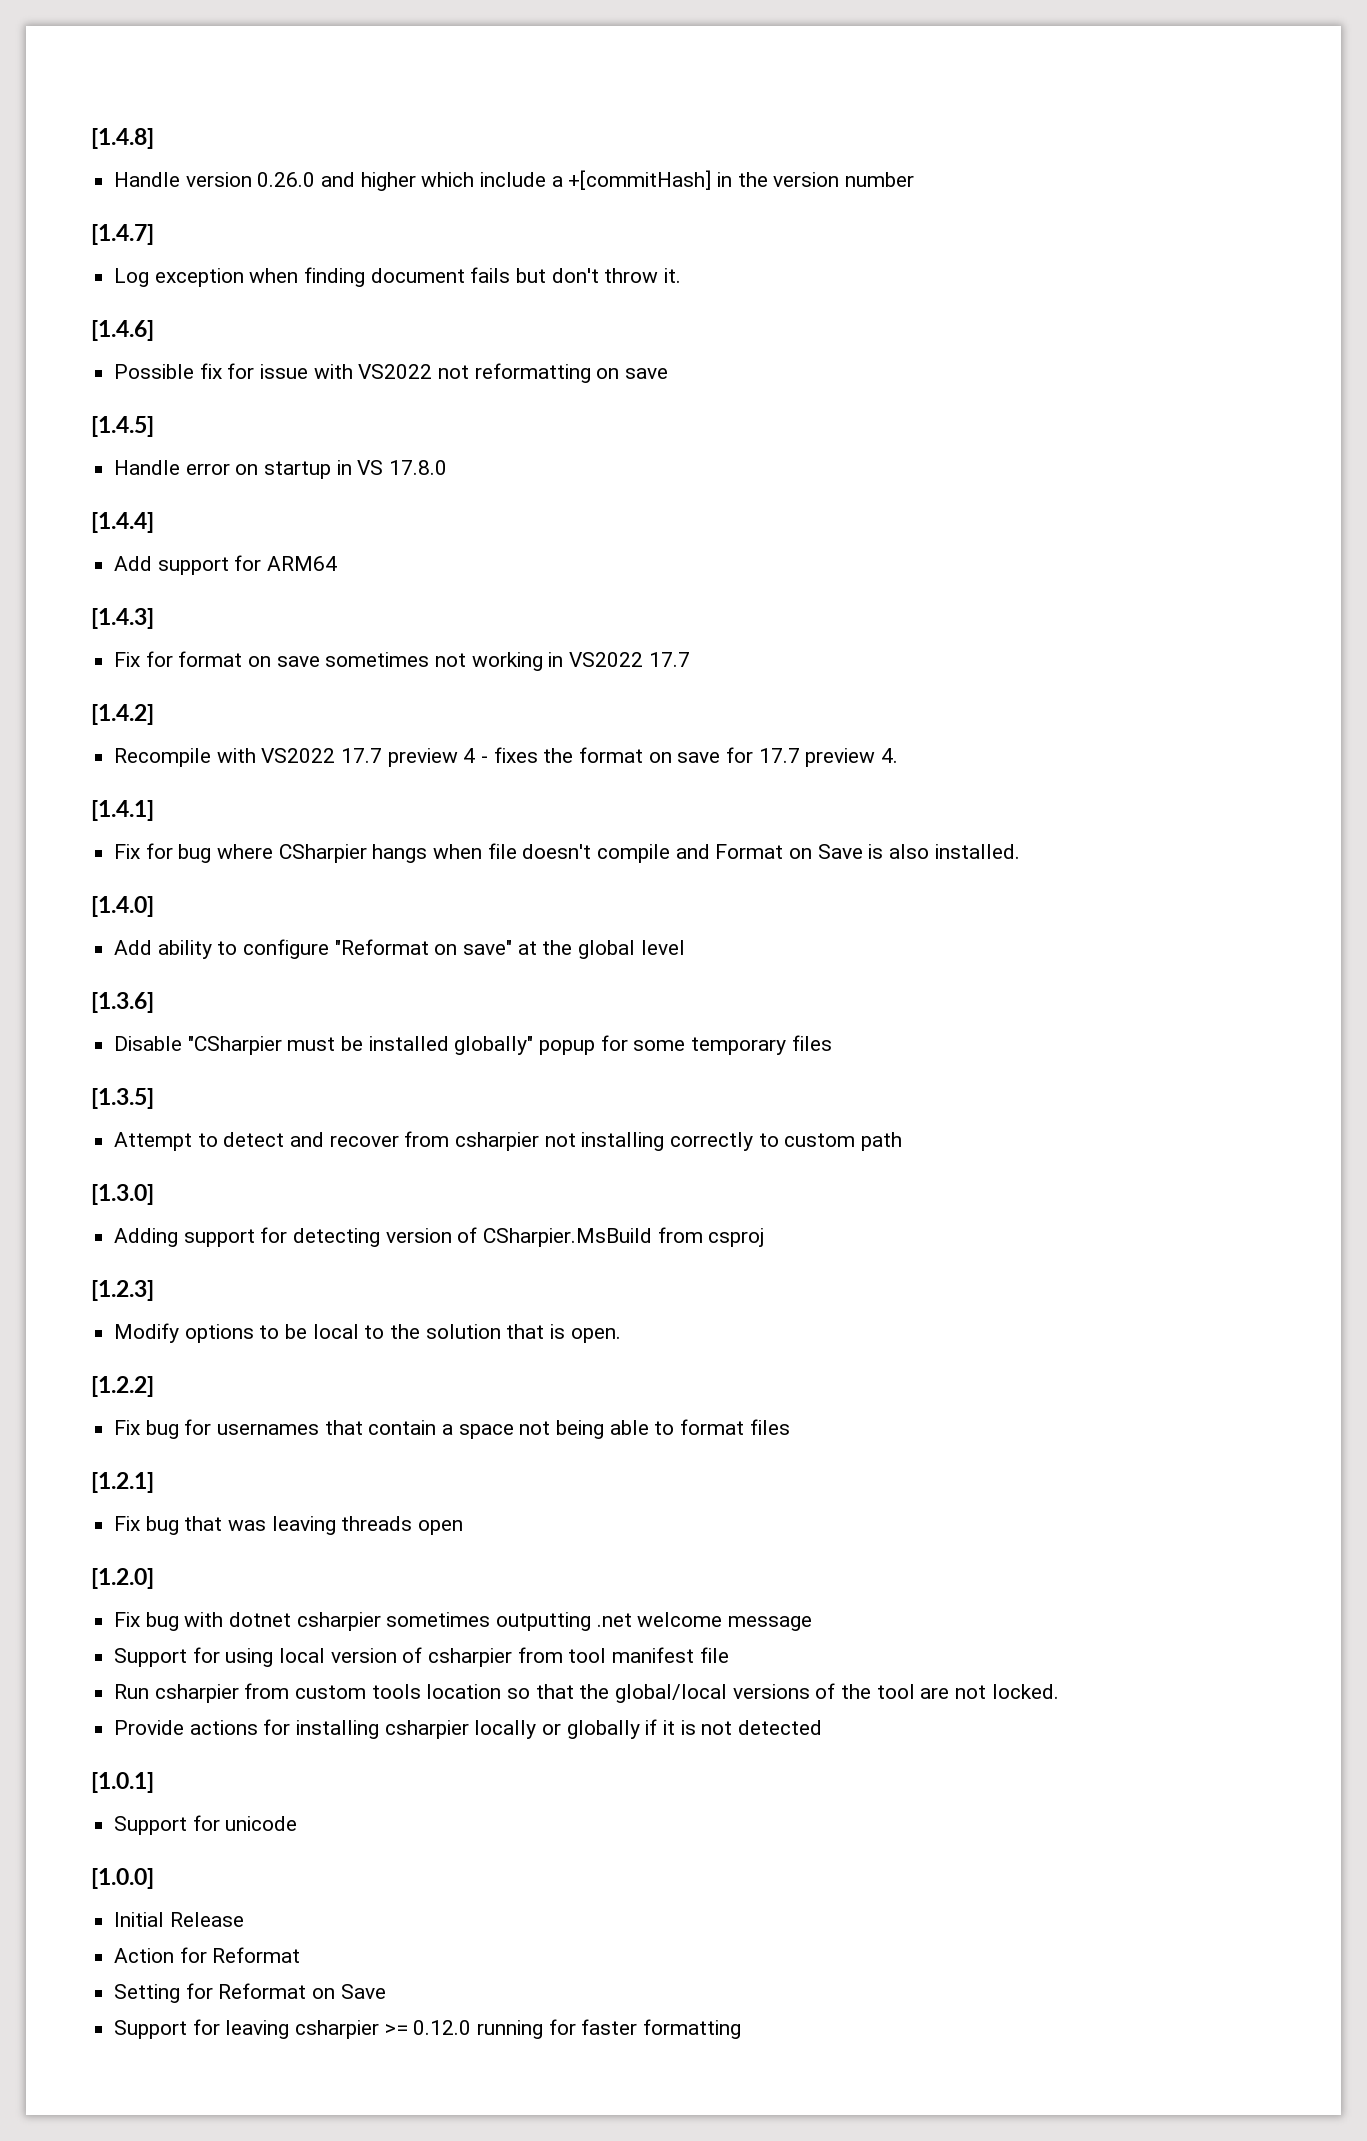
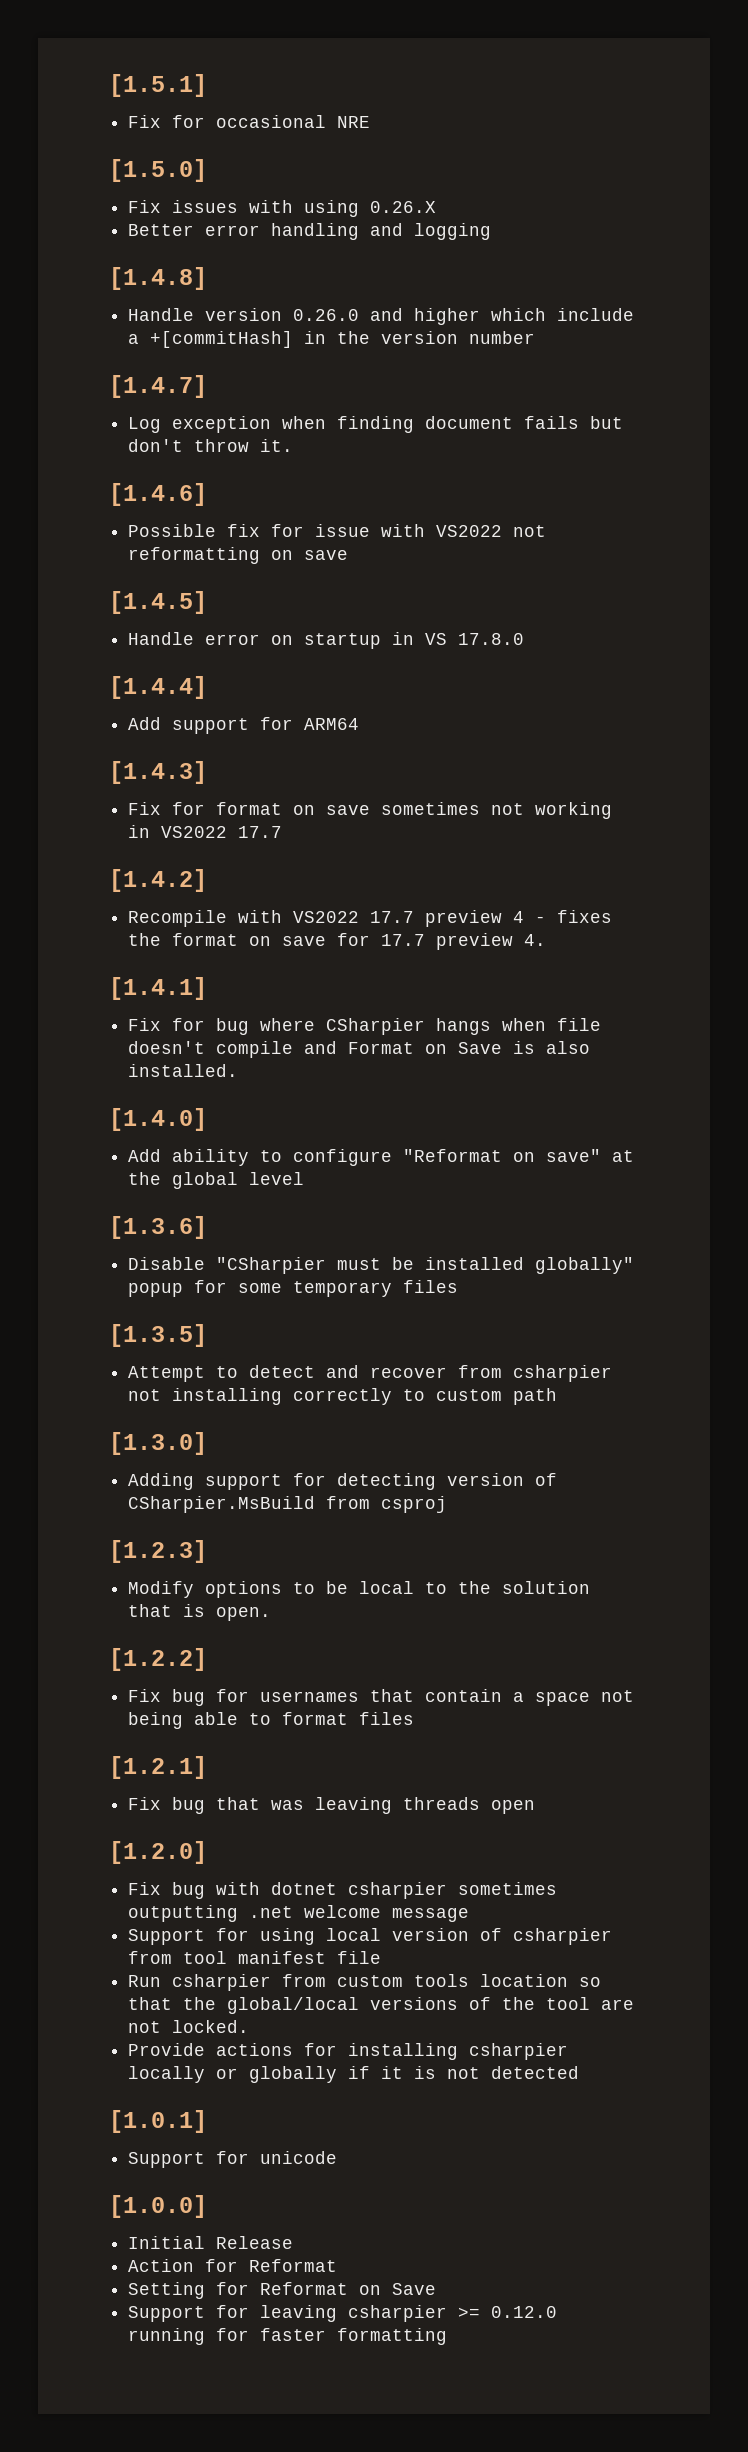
(91, 138) none -> [109,74,207,97] [128,115,371,128] [109,159,207,182] [128,200,437,217] [128,223,492,240] [1.5.1] // Fix for occasional NRE // [1.5.0] // Fix issues with using 0.26.X // Better error handling and logging //

